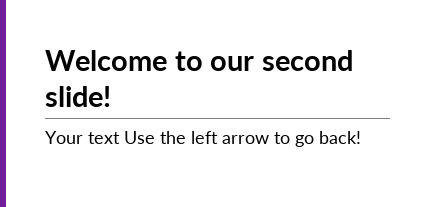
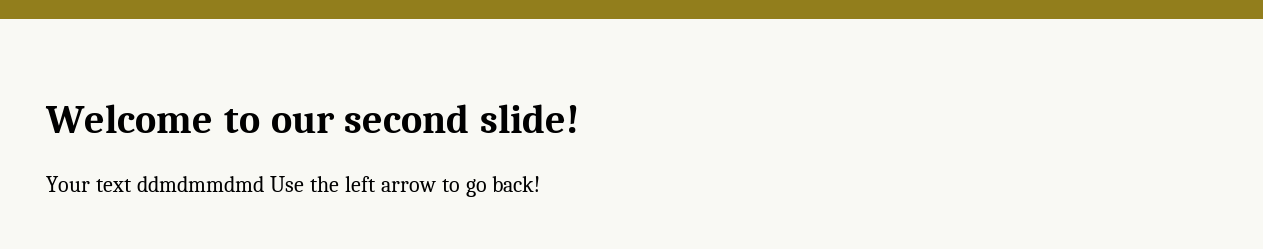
(120, 138) none -> [136,176,264,192] ddmdmmdmd

